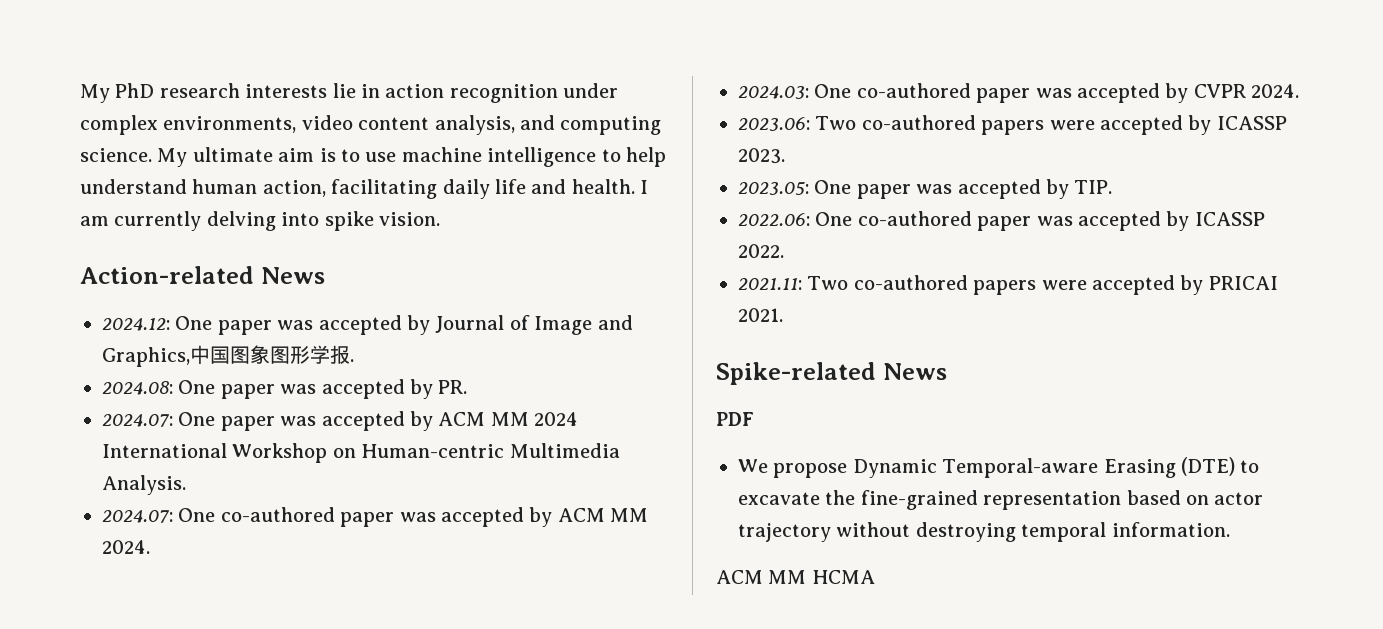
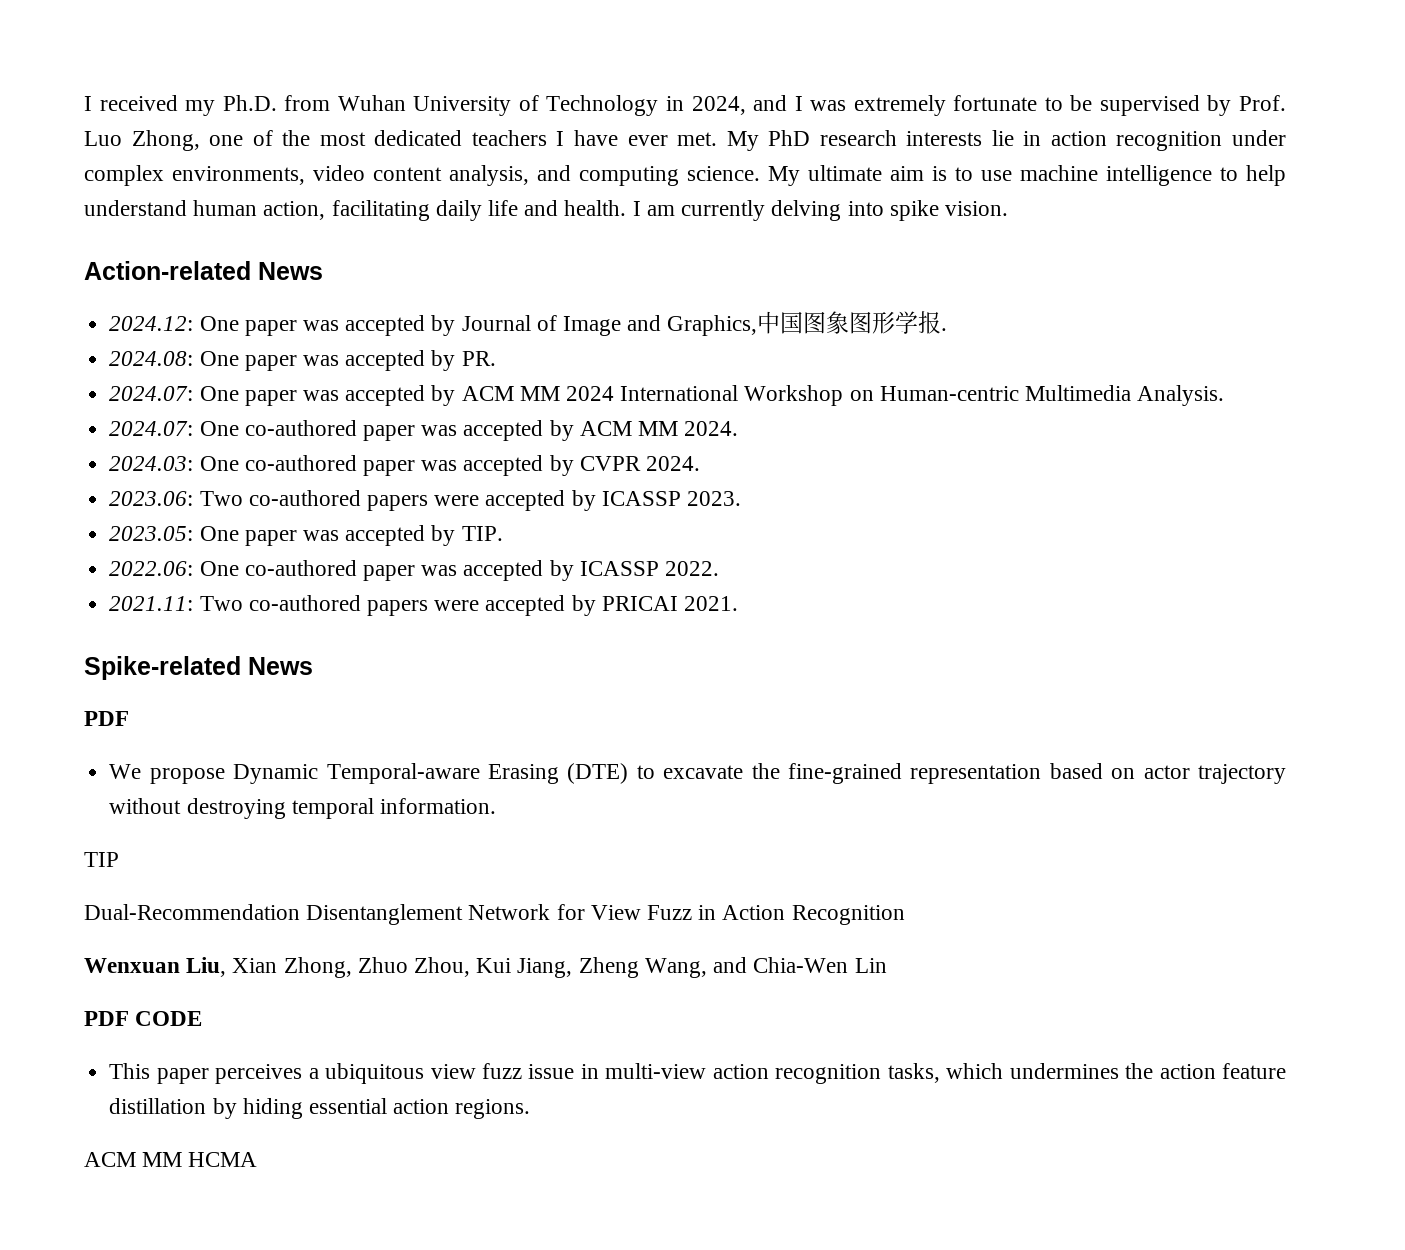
(80, 93) none -> [84,95,1286,116] [84,130,718,151] I received my Ph.D. from Wuhan University of Technology in 2024, and I was extremely fortunate to be supervised by Prof. Luo Zhong, one of the most dedicated teachers I have ever met.
(1230, 529) none -> [84,852,119,867] [84,904,905,925] [84,957,887,978] [84,1011,203,1026] [109,1063,1287,1084] [109,1098,531,1119] // TIP // Dual-Recommendation Disentanglement Network for View Fuzz in Action Recognition // Wenxuan Liu, Xian Zhong, Zhuo Zhou, Kui Jiang, Zheng Wang, and Chia-Wen Lin // PDF CODE // This paper perceives a ubiquitous view fuzz issue in multi-view action recognition tasks, which undermines the action feature distillation by hiding essential action regions.

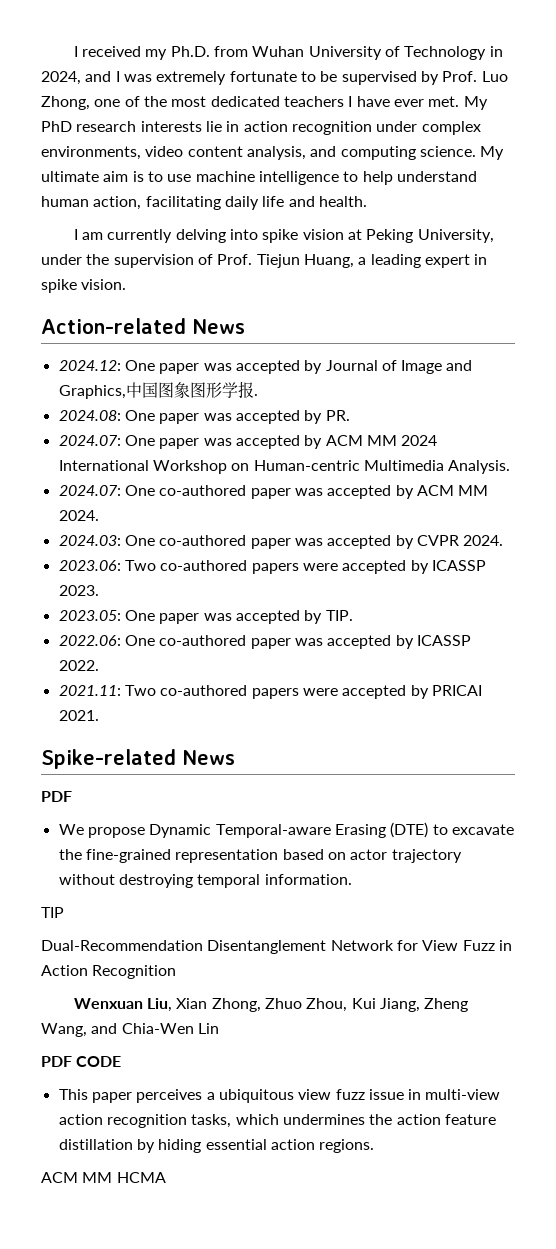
(627, 208) none -> (367, 201) //
(939, 210) none -> [302,229,494,243] [41,254,488,268] [41,279,77,293] vision at Peking University, under the supervision of Prof. Tiejun Huang, a leading expert in spike

